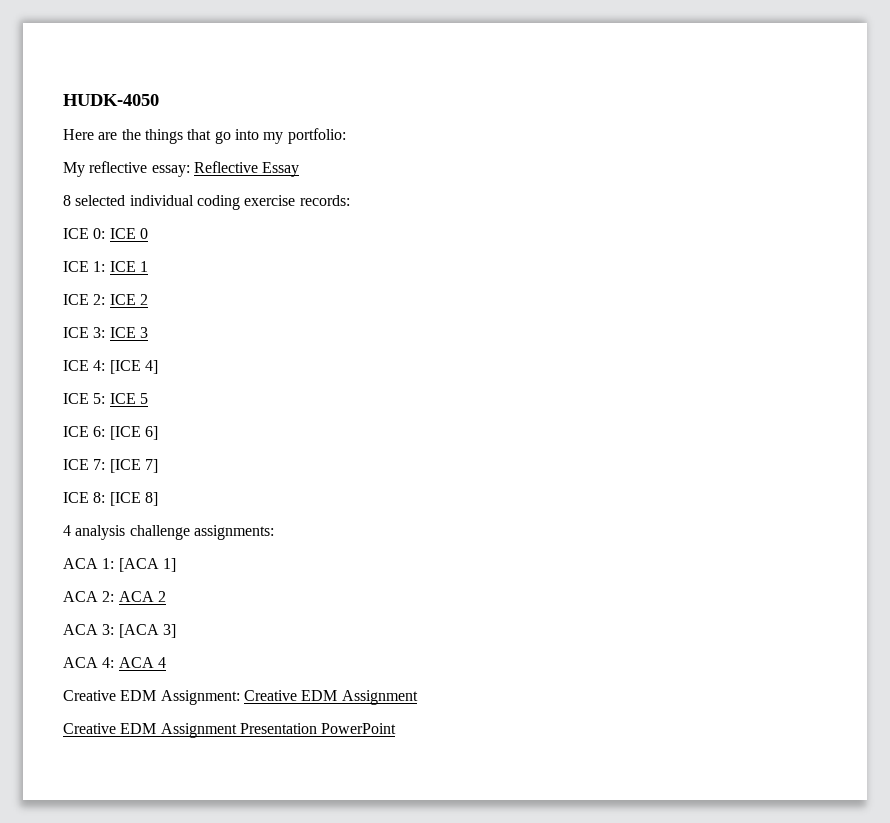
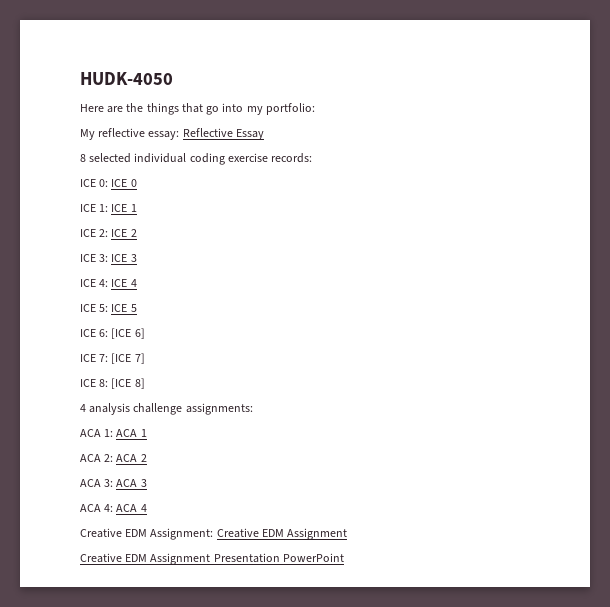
[109,360,158,374] [ICE 4] -> [111,279,137,287] ICE 4
[118,558,176,572] [ACA 1] -> [116,429,147,437] ACA 1
[118,624,176,638] [ACA 3] -> [116,479,147,487] ACA 3

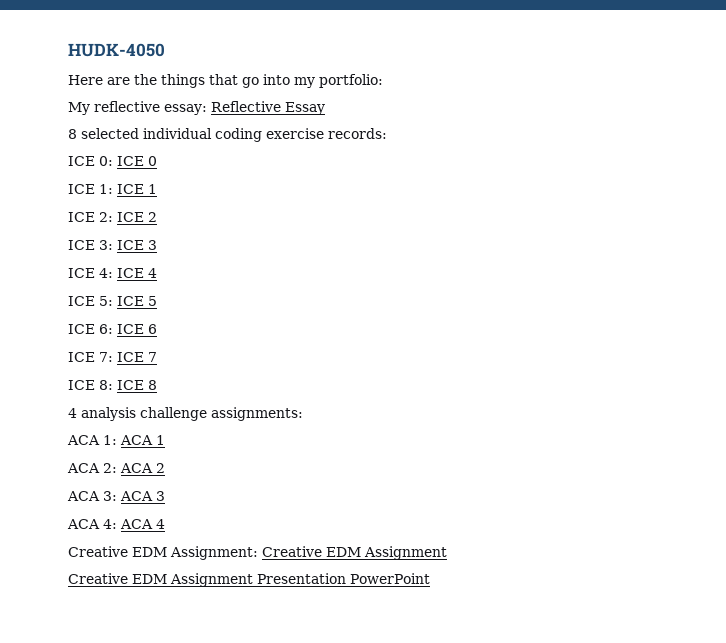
[111,328,145,339] [ICE 6] -> [117,324,157,334] ICE 6
[111,353,145,364] [ICE 7] -> [117,352,157,362] ICE 7
[111,378,145,389] [ICE 8] -> [117,380,157,390] ICE 8

